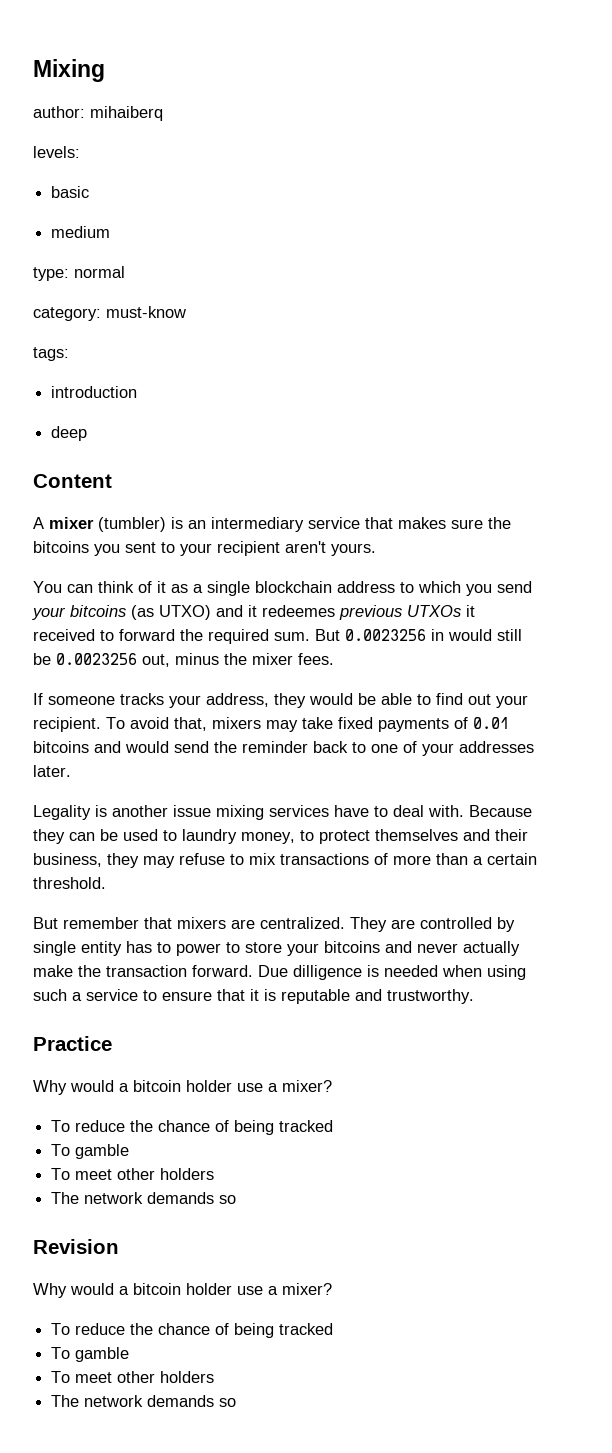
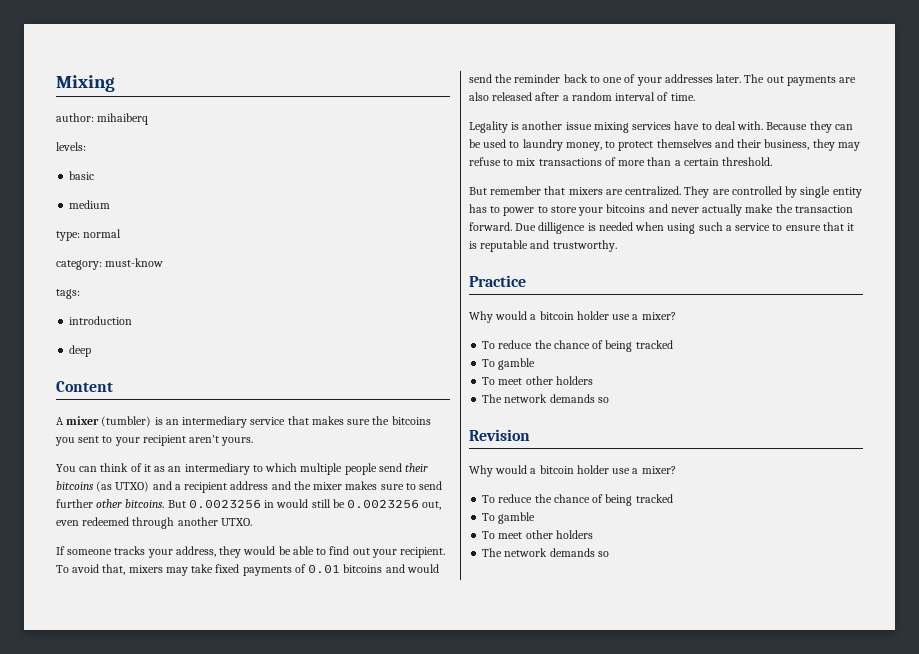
[193,581,532,596] [32,605,475,620] [33,629,310,644] a single blockchain address to which you send your bitcoins (as UTXO) and it redeemes previous UTXOs it received to forward the required sum. -> [168,463,429,475] [56,481,443,493] [56,499,165,508] an intermediary to which multiple people send their bitcoins (as UTXO) and a recipient address and the mixer makes sure to send further other bitcoins.
[175,653,334,665] minus the mixer fees. -> [56,517,252,529] even redeemed through another UTXO.
(71, 771) none -> [744,74,857,86] [469,92,695,101] The out payments are also released after a random interval of time.

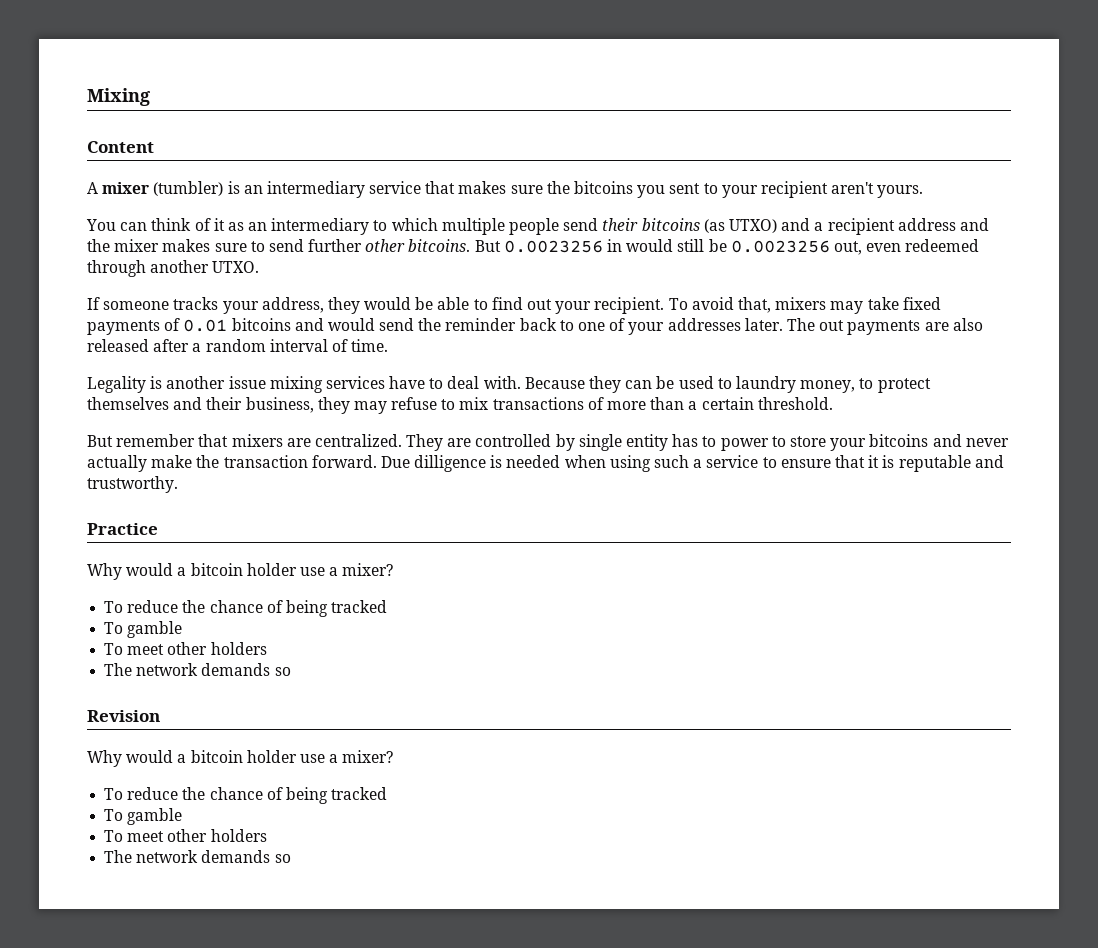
[56,113,149,125] [56,142,86,151] [69,171,95,180] [69,200,111,209] [56,229,122,241] [56,258,164,270] [56,289,80,299] [69,316,133,325] [69,345,92,357] // author: mihaiberq // levels: // basic // medium // type: normal // category: must-know // tags: // introduction // deep -> (150, 97) none

